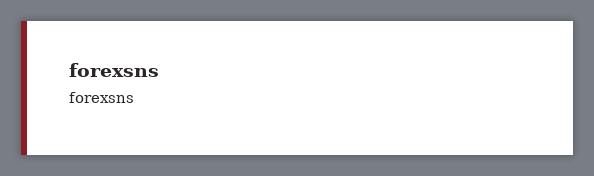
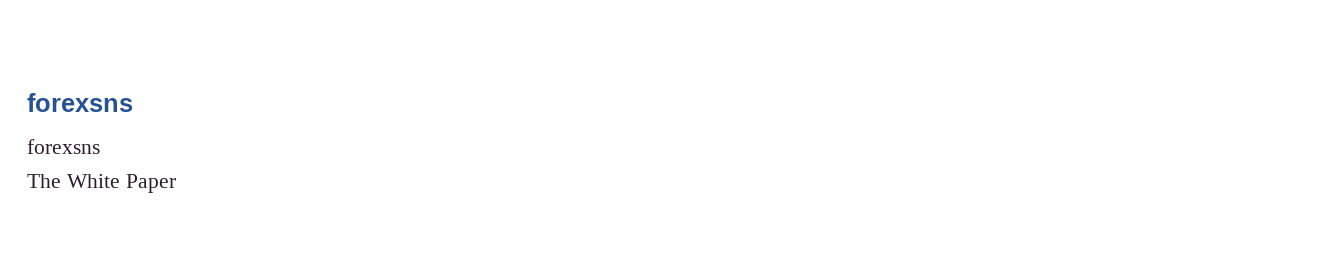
(134, 97) none -> [27,174,176,193] // The White Paper

